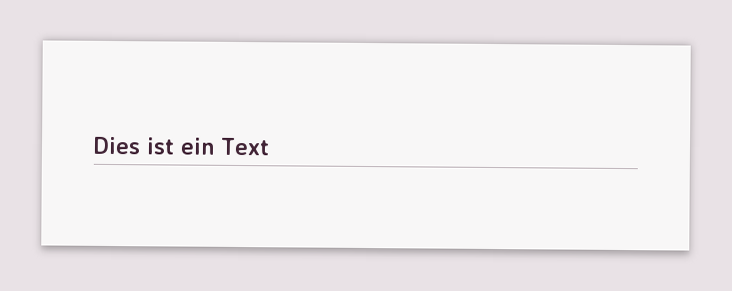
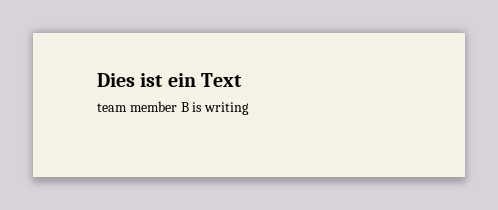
(270, 146) none -> [97,101,250,115] // team member B is writing

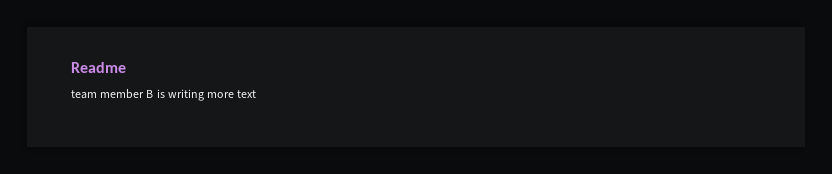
[97,73,242,87] Dies ist ein Text -> [71,62,126,73] Readme
(250, 108) none -> [207,90,257,98] more text

